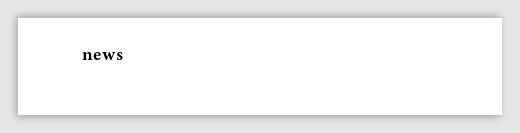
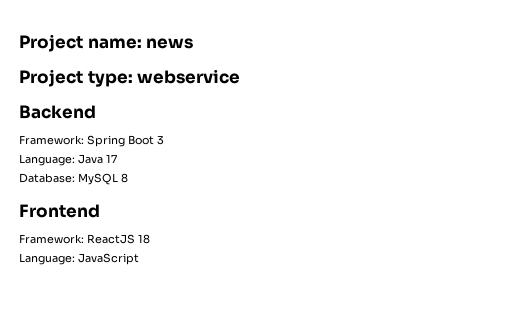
(82, 56) none -> [19,34,142,52] Project name:
(123, 56) none -> [19,69,241,87] [19,105,96,119] [19,135,164,147] [19,154,117,166] [19,173,128,185] [19,204,100,218] [19,234,150,244] [19,253,139,265] // Project type: webservice // Backend // Framework: Spring Boot 3 // Language: Java 17 // Database: MySQL 8 // Frontend // Framework: ReactJS 18 // Language: JavaScript

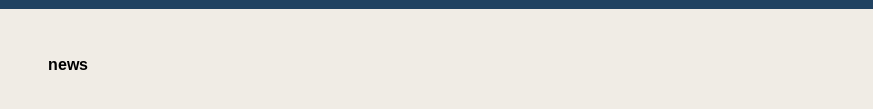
[19,34,142,52] Project name: -> (48, 65) none
[19,69,241,87] [19,105,96,119] [19,135,164,147] [19,154,117,166] [19,173,128,185] [19,204,100,218] [19,234,150,244] [19,253,139,265] // Project type: webservice // Backend // Framework: Spring Boot 3 // Language: Java 17 // Database: MySQL 8 // Frontend // Framework: ReactJS 18 // Language: JavaScript -> (88, 65) none

